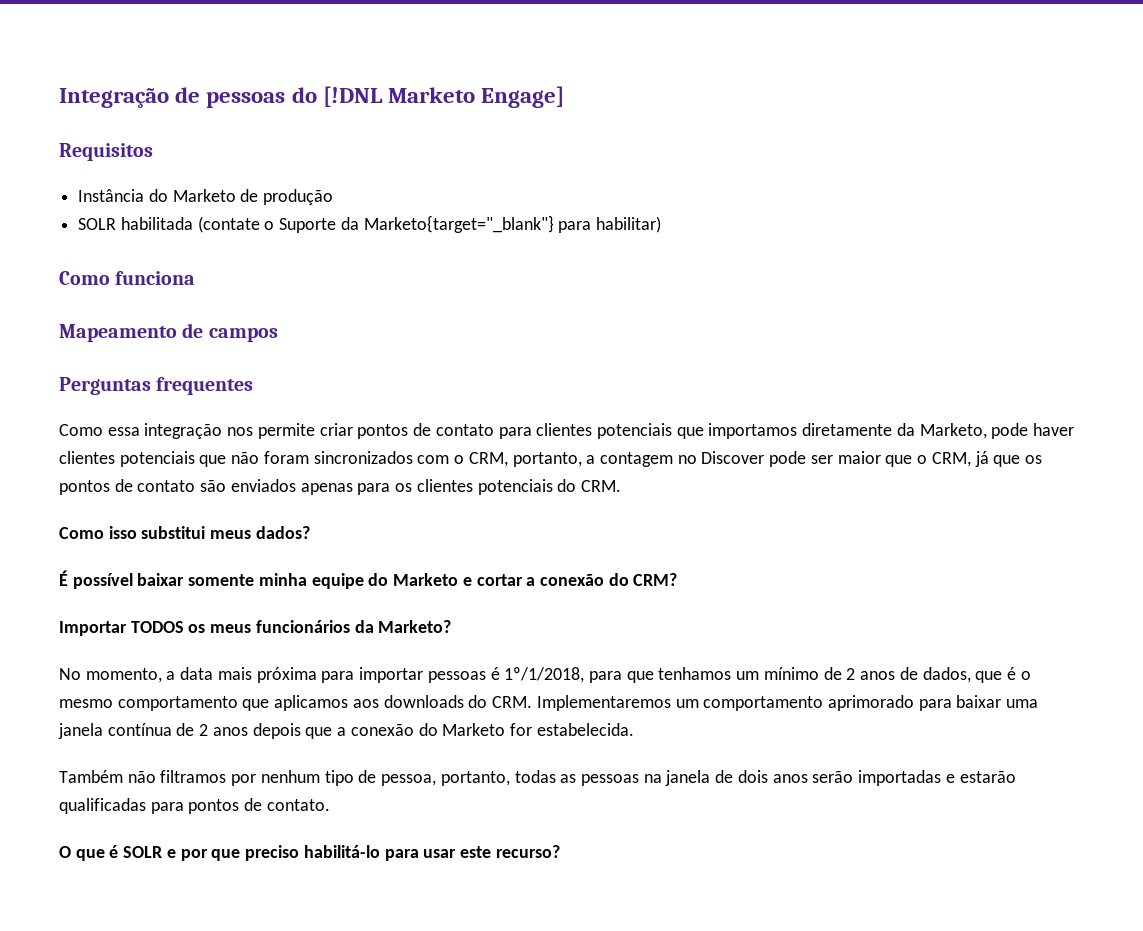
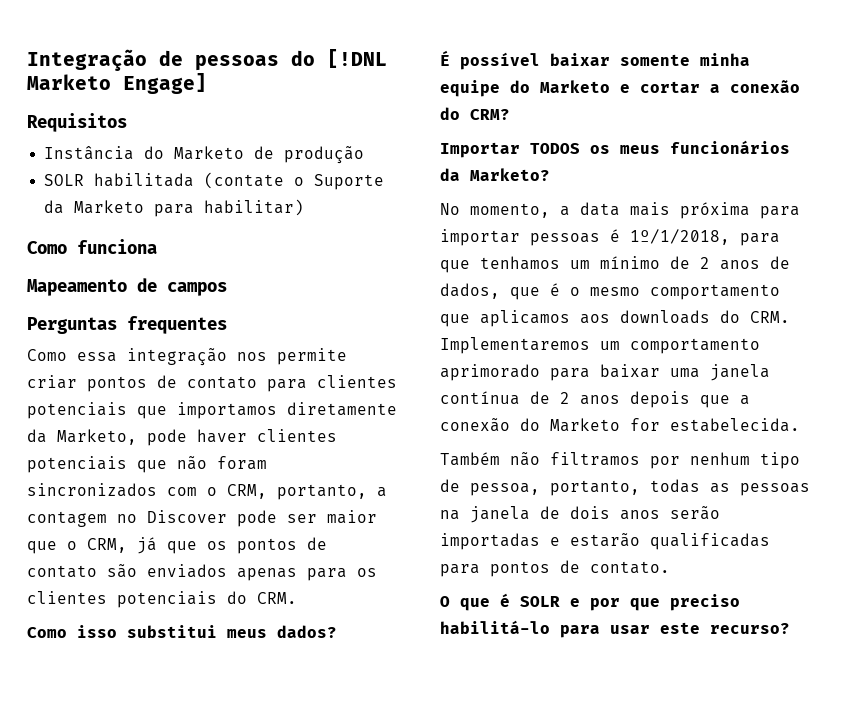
[363,215,554,233] Marketo{target="_blank"} -> [74,200,145,214] Marketo

